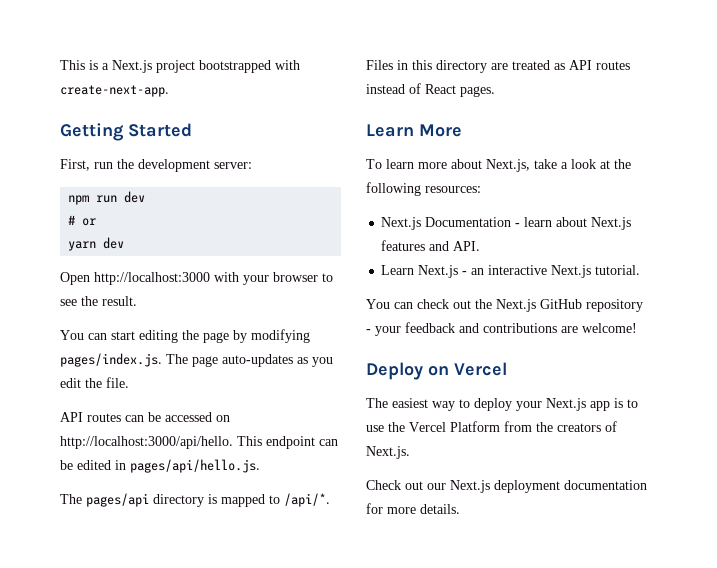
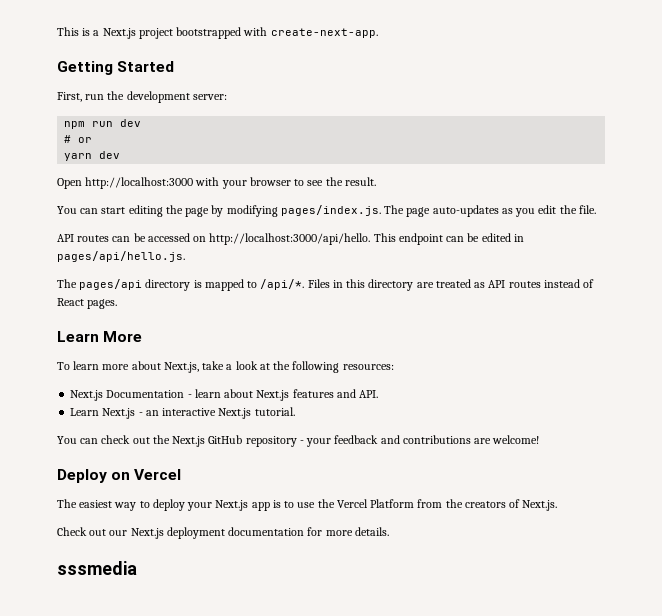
(460, 509) none -> [57,561,137,575] // sssmedia

